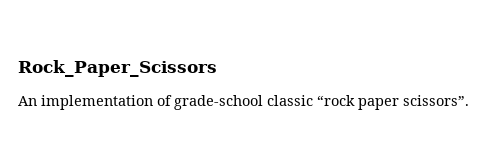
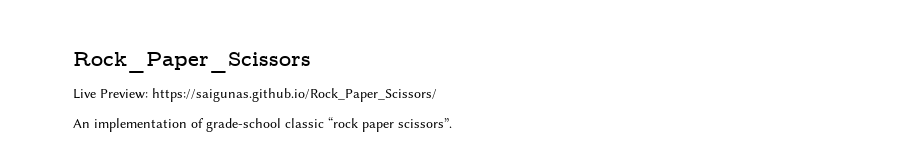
(217, 68) none -> [73,88,437,102] // Live Preview: https://saigunas.github.io/Rock_Paper_Scissors/

